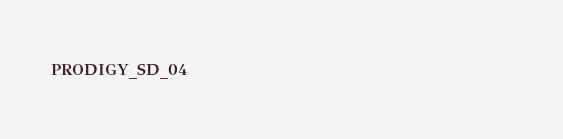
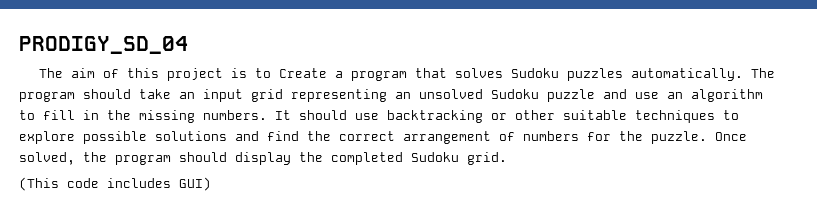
(187, 71) none -> [38,68,775,81] [19,89,763,102] [19,110,739,123] [19,131,747,144] [19,152,507,165] [19,177,211,191] // The aim of this project is to Create a program that solves Sudoku puzzles automatically. The program should take an input grid representing an unsolved Sudoku puzzle and use an algorithm to fill in the missing numbers. It should use backtracking or other suitable techniques to explore possible solutions and find the correct arrangement of numbers for the puzzle. Once solved, the program should display the completed Sudoku grid. // (This code includes GUI)

